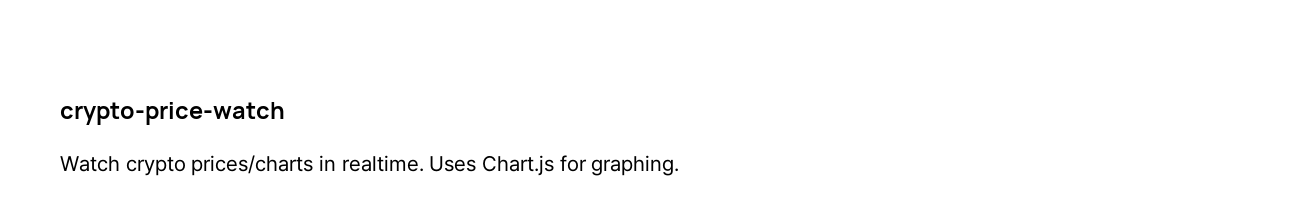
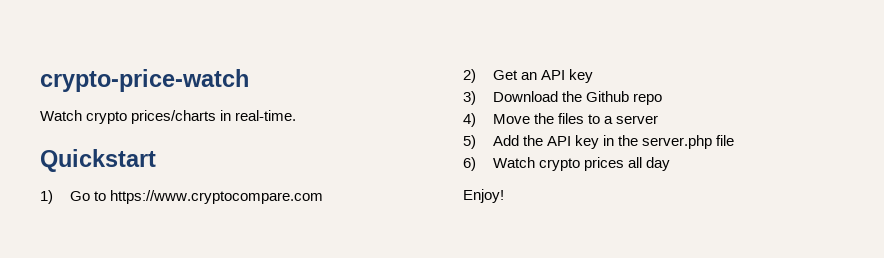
[341,155,680,176] realtime. Uses Chart.js for graphing. -> [235,110,297,121] [40,149,156,172] [40,190,324,204] [463,69,594,83] [463,91,663,105] [463,113,659,127] [463,135,735,149] [463,157,671,171] [463,189,504,203] real-time. // Quickstart // 1) Go to https://www.cryptocompare.com // 2) Get an API key // 3) Download the Github repo // 4) Move the files to a server // 5) Add the API key in the server.php file // 6) Watch crypto prices all day // Enjoy!

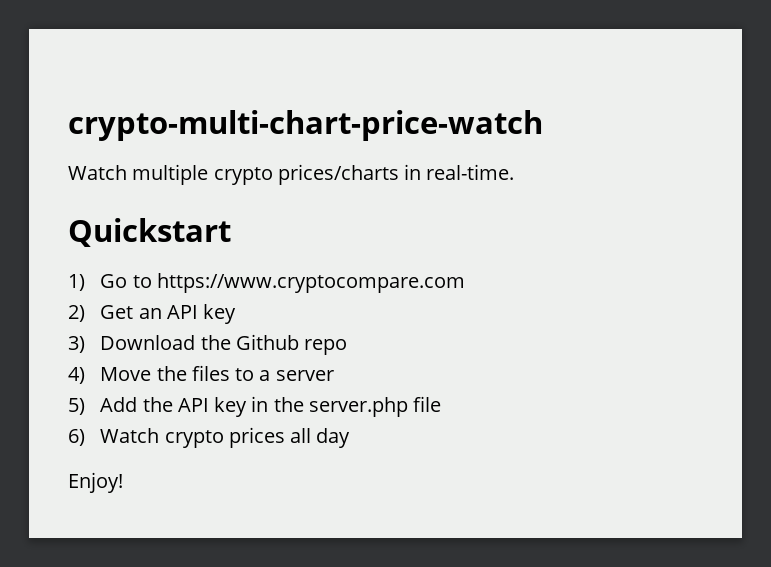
[40,69,249,92] [40,110,82,121] crypto-price-watch // Watch -> [68,110,543,141] [68,164,209,185] crypto-multi-chart-price-watch // Watch multiple

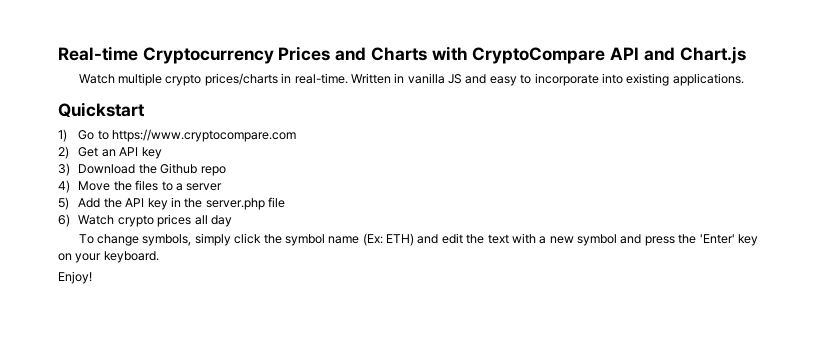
[68,110,543,141] crypto-multi-chart-price-watch -> [58,46,746,64] Real-time Cryptocurrency Prices and Charts with CryptoCompare API and Chart.js
(515, 172) none -> [350,73,744,86] Written in vanilla JS and easy to incorporate into existing applications.
(351, 438) none -> [78,233,758,246] [58,251,159,263] // To change symbols, simply click the symbol name (Ex: ETH) and edit the text with a new symbol and press the 'Enter' key on your keyboard.

